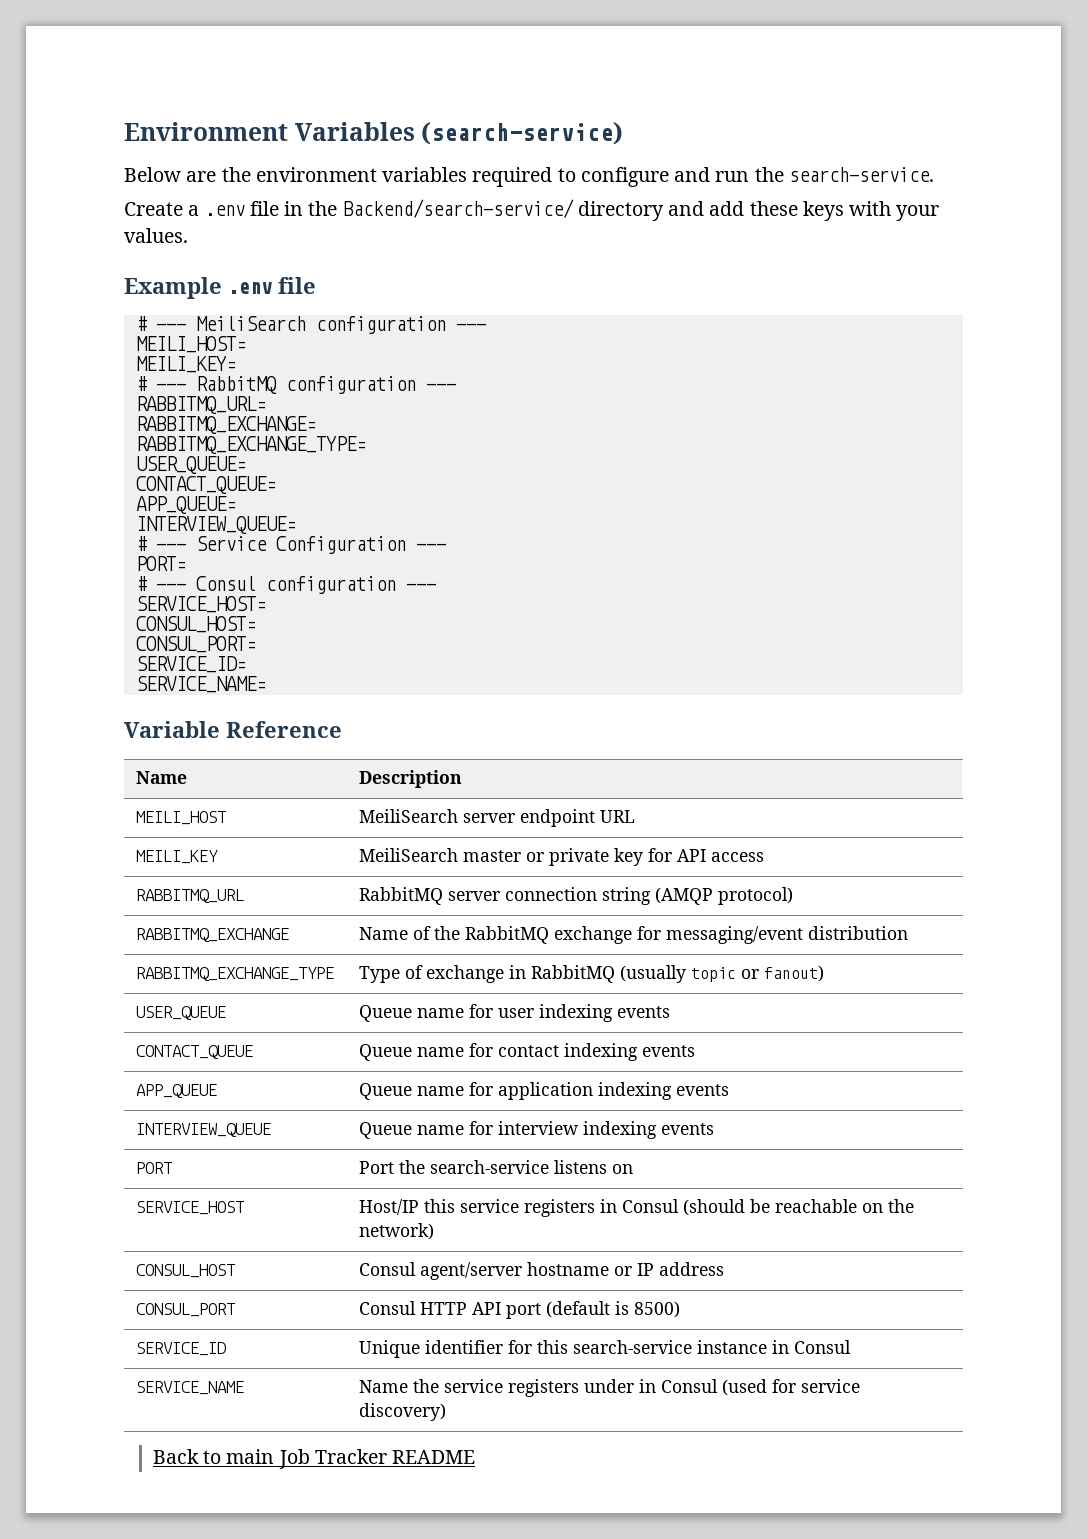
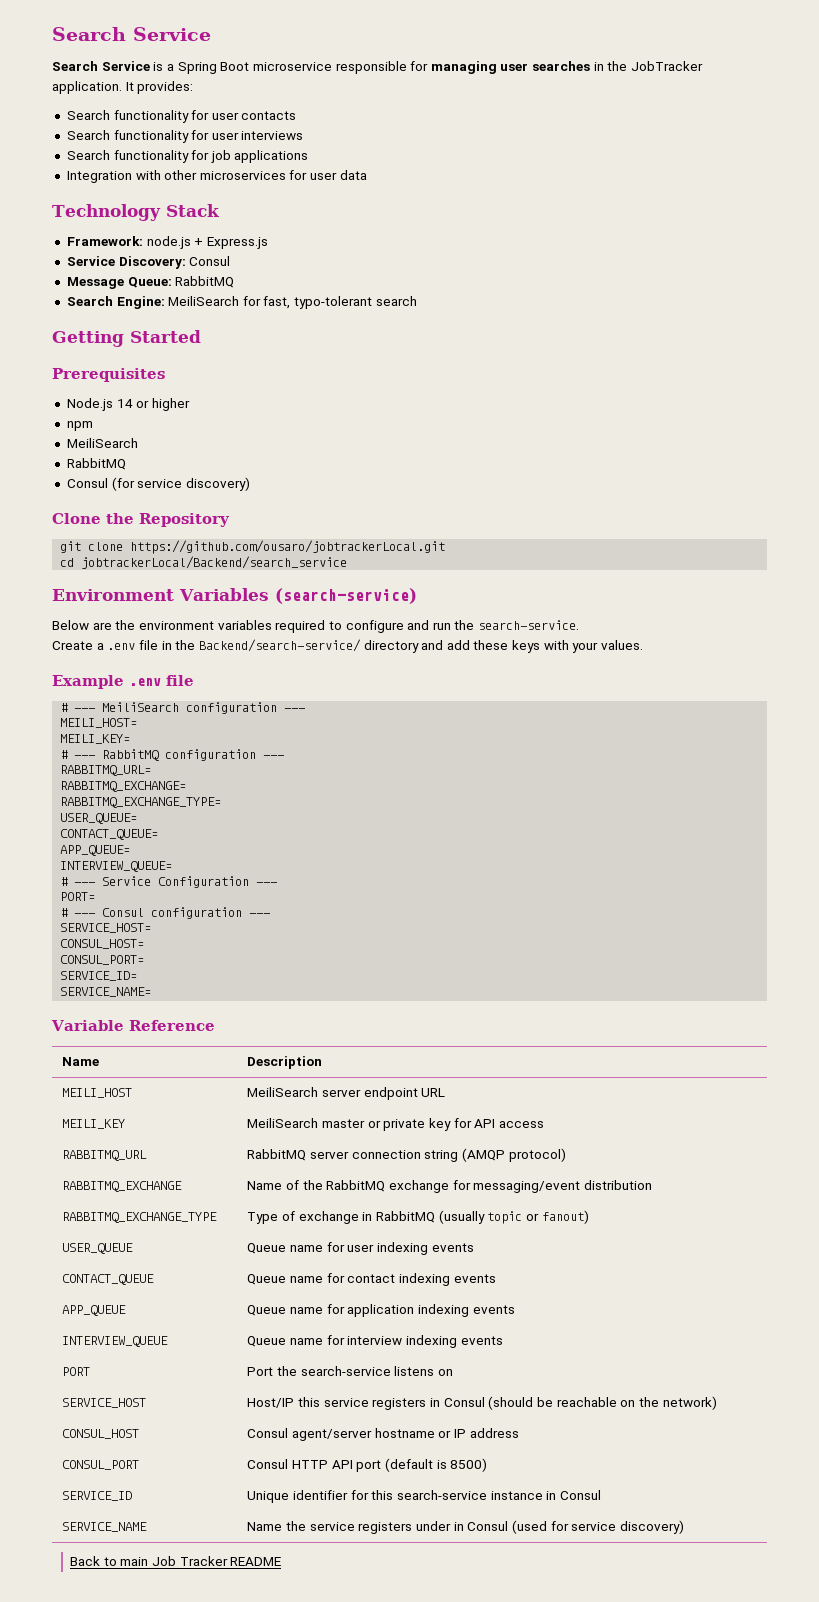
(124, 131) none -> [52,27,211,41] [52,61,704,74] [52,81,194,94] [66,110,297,123] [66,130,304,143] [66,150,309,163] [66,170,367,183] [52,204,220,221] [66,236,268,249] [66,256,231,269] [66,276,235,289] [66,296,417,309] [52,330,201,347] [52,368,165,382] [66,398,190,411] [66,421,93,431] [66,438,138,448] [66,458,126,470] [66,477,250,491] [52,513,230,527] [60,540,446,554] [60,556,348,569] Search Service // Search Service is a Spring Boot microservice responsible for managing user searches in the JobTracker application. It provides: // Search functionality for user contacts // Search functionality for user interviews // Search functionality for job applications // Integration with other microservices for user data // Technology Stack // Framework: node.js + Express.js // Service Discovery: Consul // Message Queue: RabbitMQ // Search Engine: MeiliSearch for fast, typo-tolerant search // Getting Started // Prerequisites // Node.js 14 or higher // npm // MeiliSearch // RabbitMQ // Consul (for service discovery) // Clone the Repository // git clone https://github.com/ousaro/jobtrackerLocal.git // cd jobtrackerLocal/Backend/search_service //

